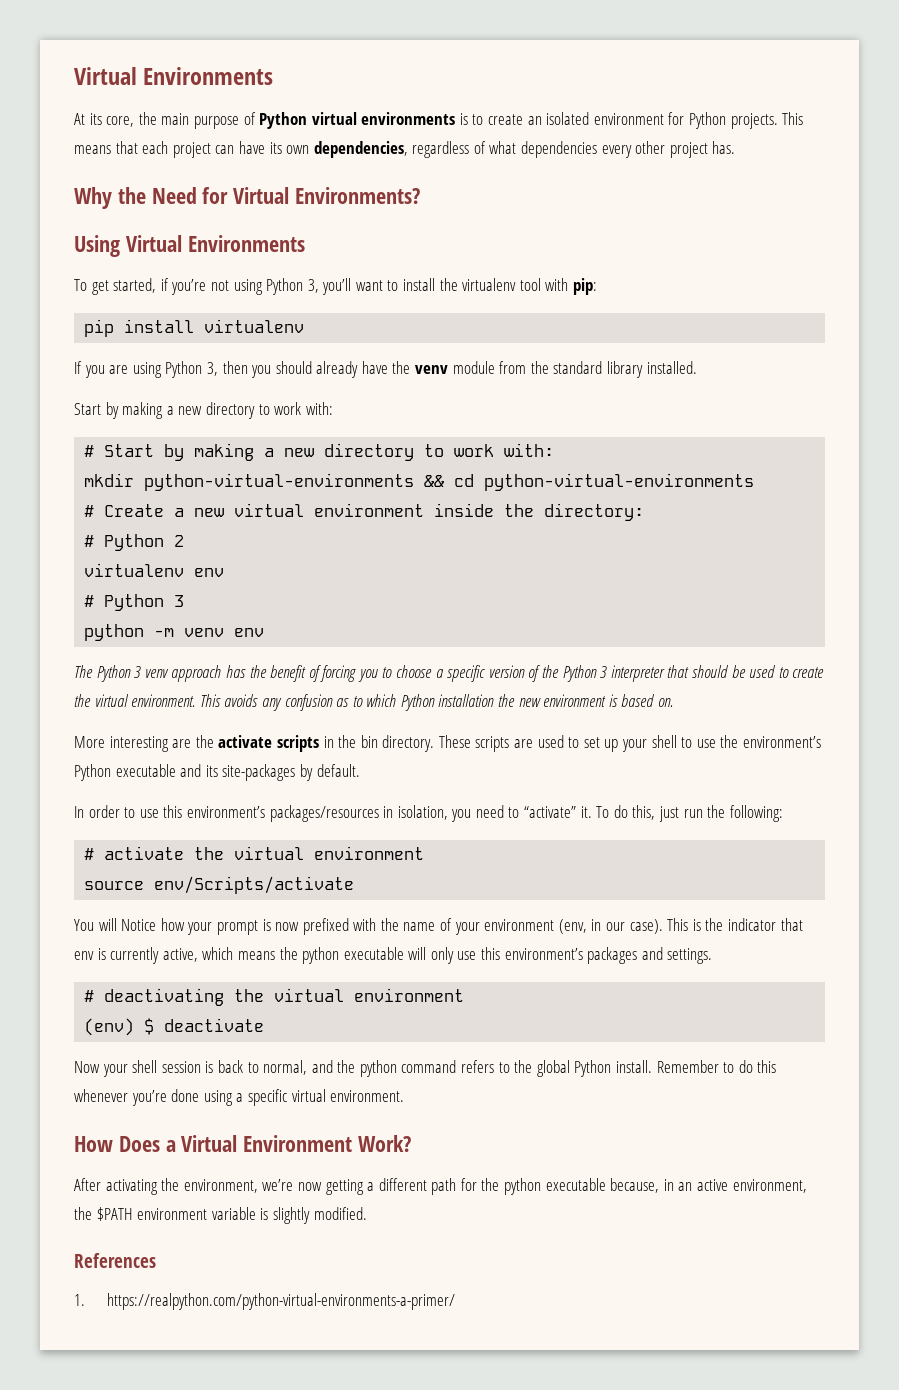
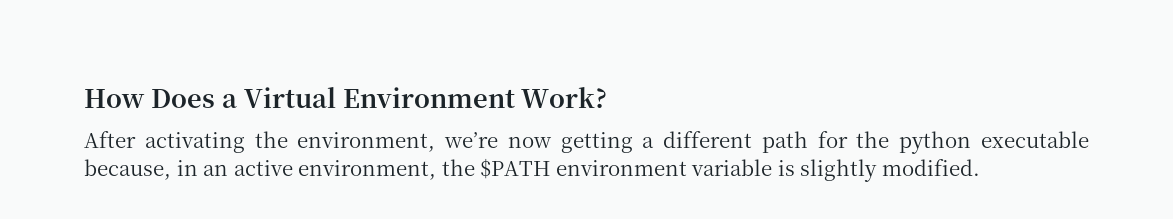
[74,67,274,85] [74,112,804,129] [74,141,736,158] [74,187,421,209] [74,235,305,257] [74,278,598,295] [84,319,305,337] [74,361,697,378] [74,402,333,419] [84,443,555,461] [84,473,755,491] [84,503,645,521] [84,534,185,551] [84,563,225,577] [84,594,185,611] [84,624,265,641] [74,665,825,682] [74,694,674,711] [74,735,821,752] [74,764,360,781] [74,805,783,822] [84,846,425,860] [84,876,355,894] [74,918,803,935] [74,947,713,964] [84,988,465,1006] [84,1018,265,1036] [74,1060,777,1077] [74,1089,405,1106] Virtual Environments // At its core, the main purpose of Python virtual environments is to create an isolated environment for Python projects. This means that each project can have its own dependencies, regardless of what dependencies every other project has. // Why the Need for Virtual Environments? // Using Virtual Environments // To get started, if you’re not using Python 3, you’ll want to install the virtualenv tool with pip: // pip install virtualenv // If you are using Python 3, then you should already have the venv module from the standard library installed. // Start by making a new directory to work with: // # Start by making a new directory to work with: // mkdir python-virtual-environments && cd python-virtual-environments // # Create a new virtual environment inside the directory: // # Python 2 // virtualenv env // # Python 3 // python -m venv env // The Python 3 venv approach has the benefit of forcing you to choose a specific version of the Python 3 interpreter that should be used to create the virtual environment. This avoids any confusion as to which Python installation the new environment is based on. // More interesting are the activate scripts in the bin directory. These scripts are used to set up your shell to use the environment’s Python executable and its site-packages by default. // In order to use this environment’s packages/resources in isolation, you need to “activate” it. To do this, just run the following: // # activate the virtual environment // source env/Scripts/activate // You will Notice how your prompt is now prefixed with the name of your environment (env, in our case). This is the indicator that env is currently active, which means the python executable will only use this environment’s packages and settings. // # deactivating the virtual environment // (env) $ deactivate // Now your shell session is back to normal, and the python command refers to the global Python install. Remember to do this whenever you’re done using a specific virtual environment. // -> (84, 98) none
[74,1253,156,1268] [74,1293,455,1310] // References // 1. https://realpython.com/python-virtual-environments-a-primer/ -> (980, 167) none

